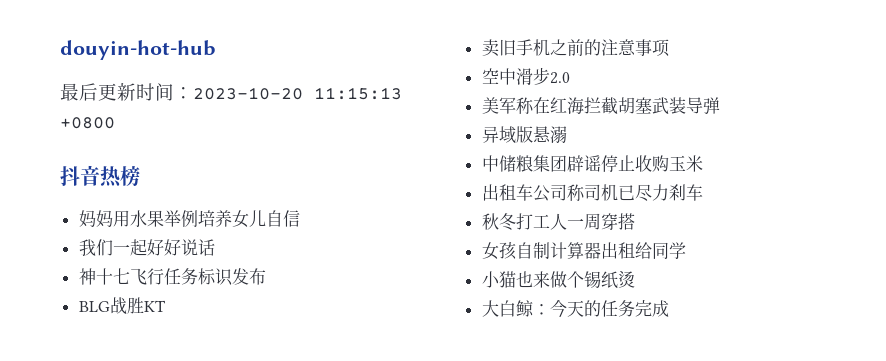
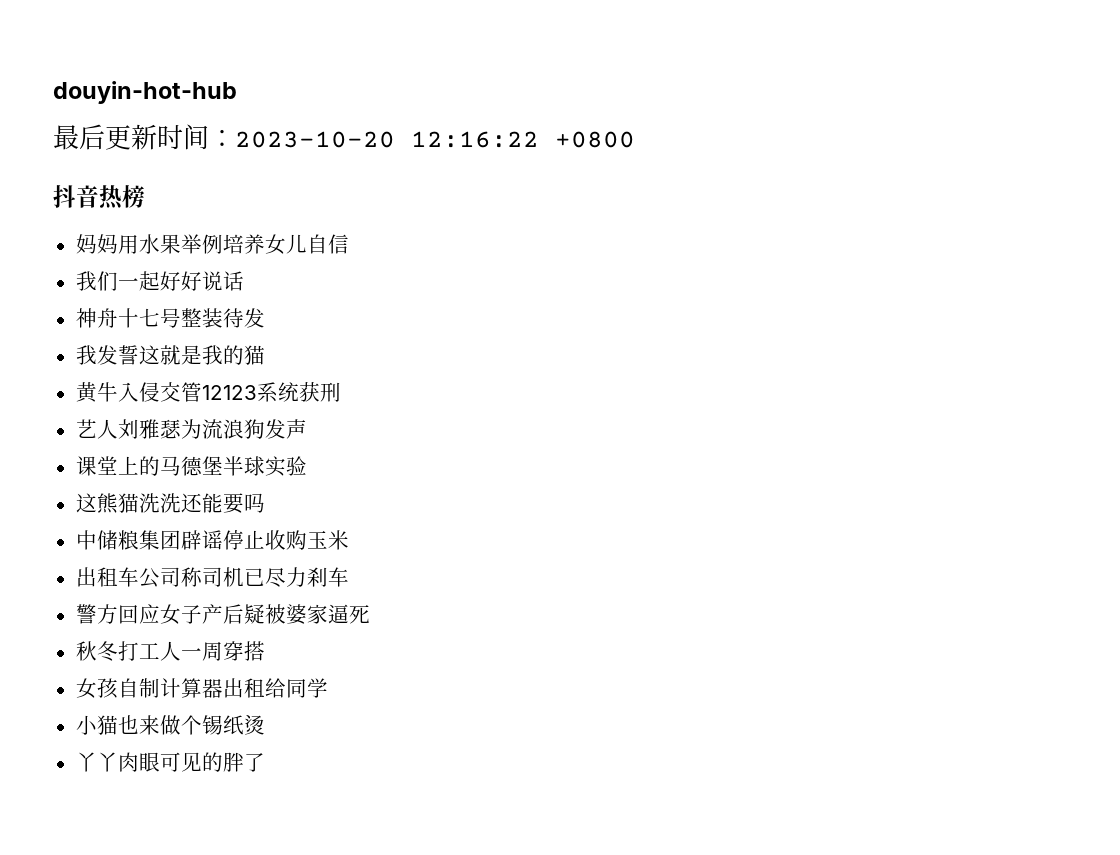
[314,87,402,100] 11:15:13 -> [411,131,539,148] 12:16:22
[95,268,266,286] [78,297,166,315] [481,39,670,57] [481,67,570,85] [481,97,720,115] [481,126,567,144] 十七飞行任务标识发布 // BLG战胜KT // 卖旧手机之前的注意事项 // 空中滑步2.0 // 美军称在红海拦截胡塞武装导弹 // 异域版悬溺 -> [96,308,265,328] [75,345,265,365] [75,382,341,403] [75,419,307,439] [75,456,307,477] [75,493,265,514] 舟十七号整装待发 // 我发誓这就是我的猫 // 黄牛入侵交管12123系统获刑 // 艺人刘雅瑟为流浪狗发声 // 课堂上的马德堡半球实验 // 这熊猫洗洗还能要吗
(703, 192) none -> [75,604,370,625] // 警方回应女子产后疑被婆家逼死
[481,299,669,318] 大白鲸：今天的任务完成 -> [75,752,265,772] 丫丫肉眼可见的胖了

